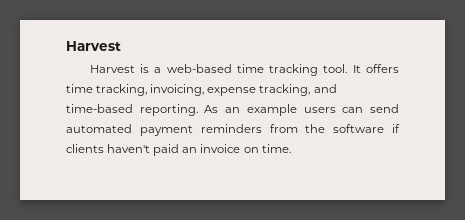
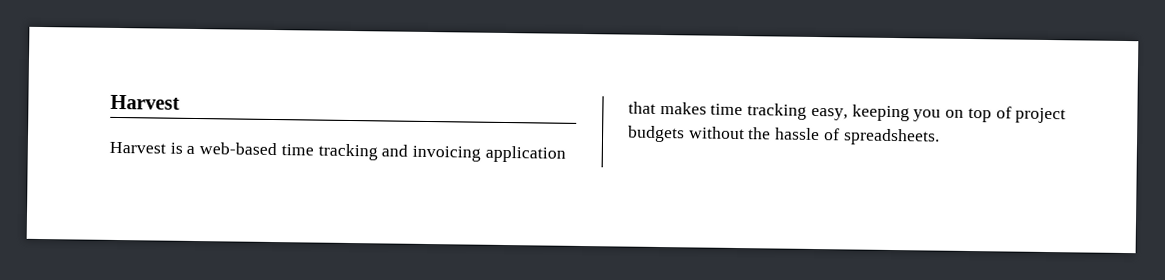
[323,64,399,73] [66,84,337,96] [66,104,400,116] [66,124,400,136] [66,144,291,156] tool. It offers time tracking, invoicing, expense tracking, and time-based reporting. As an example users can send automated payment reminders from the software if clients haven't paid an invoice on time. -> [381,144,566,163] [628,101,1067,124] [627,125,940,146] and invoicing application that makes time tracking easy, keeping you on top of project budgets without the hassle of spreadsheets.

